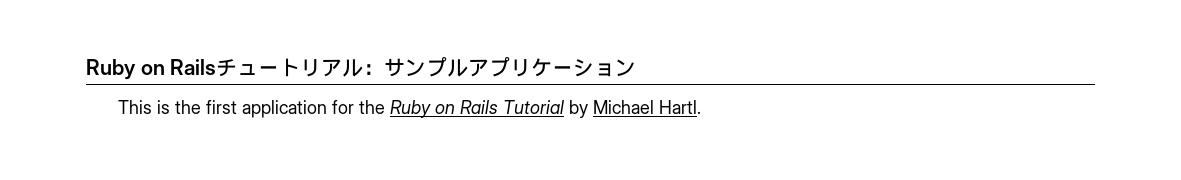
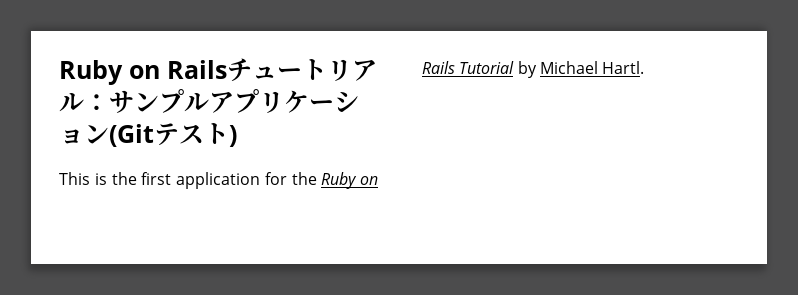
(637, 68) none -> [109,123,237,147] (Gitテスト)

